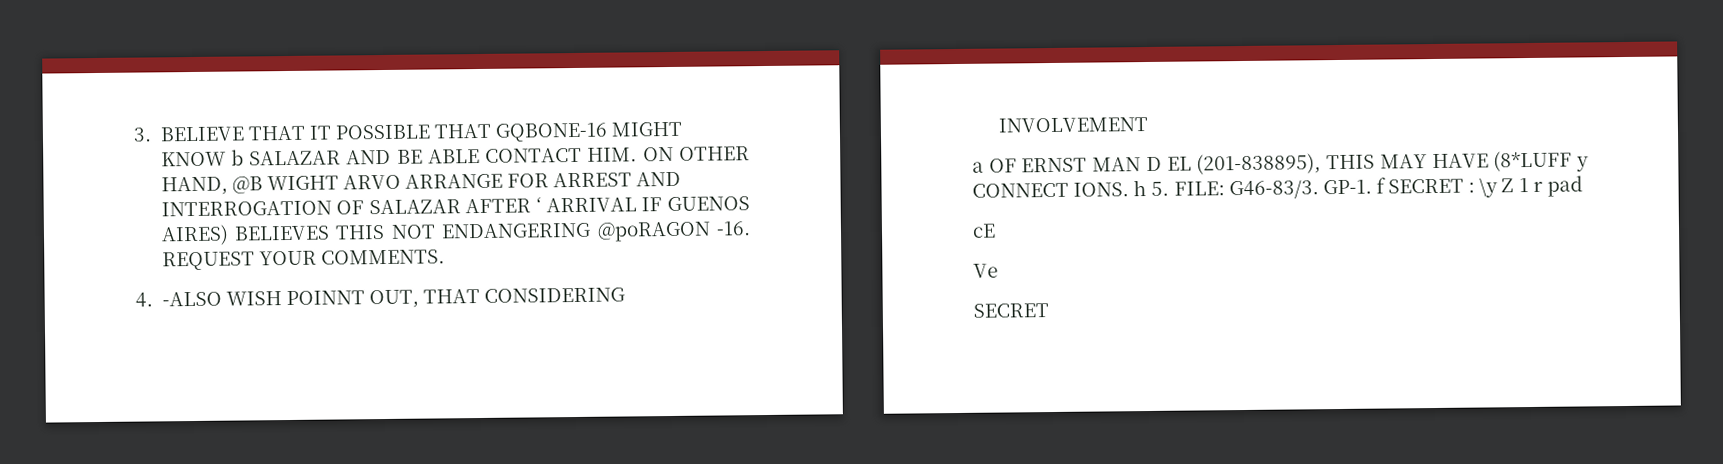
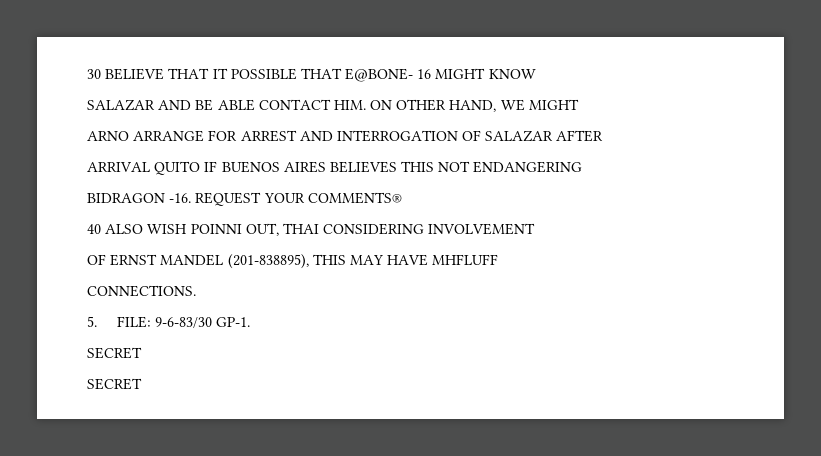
[133,127,152,142] 3. -> [87,69,101,79] 30
[495,122,609,142] GQBONE-16 -> [345,68,432,82] E@BONE- 16
[230,149,244,166] b -> (536, 74) //
[231,174,401,194] @B WIGHT ARVO -> [500,99,579,111] [87,131,129,141] WE MIGHT // ARNO
[536,196,750,213] [160,224,229,246] ‘ ARRIVAL IF GUENOS AIRES) -> [87,161,326,175] // ARRIVAL QUITO IF BUENOS AIRES
[596,221,711,242] @poRAGON -> [87,193,165,203] // BIDRAGON
[320,249,445,265] [135,288,481,309] COMMENTS. // 4. -ALSO WISH POINNT OUT, THAT -> [307,192,403,204] [87,223,319,236] COMMENTS® // 40 ALSO WISH POINNI OUT, THAI
[972,161,984,173] a -> (536, 229) none
[1092,156,1192,172] MAN D EL -> [160,254,224,266] MANDEL
[1493,150,1589,172] [972,180,1148,198] (8*LUFF y CONNECT IONS. h -> [432,254,499,265] [87,285,196,297] MHFLUFF // CONNECTIONS. //
[1228,180,1319,200] G46-83/3. -> [154,317,212,328] 9-6-83/30
[1375,175,1583,198] [972,223,996,238] [973,263,998,278] [973,303,1049,318] f SECRET : \y Z 1 r pad // cE // Ve // SECRET -> [87,347,142,359] [87,378,142,390] // SECRET // SECRET

